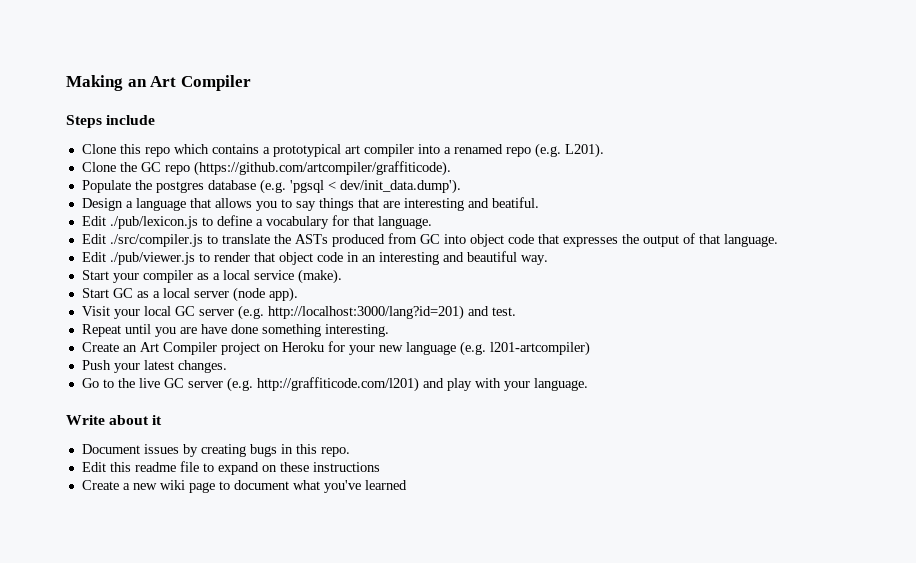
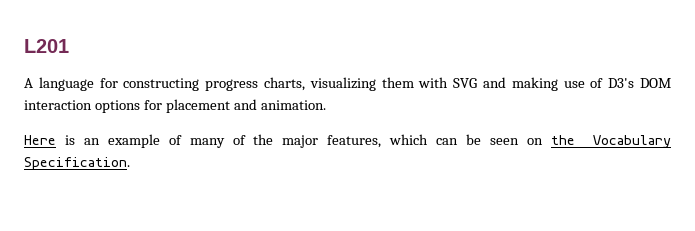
[66,75,251,91] [66,115,156,128] [81,143,604,158] [81,161,451,176] [81,179,461,194] [81,197,539,211] [81,215,432,229] [81,233,778,247] [81,251,548,265] [81,269,342,284] [81,287,298,302] [81,305,516,320] [81,324,389,337] [81,341,590,356] [81,360,227,373] [81,377,588,392] [66,415,163,425] [81,444,350,457] [81,461,380,475] [81,480,407,493] Making an Art Compiler // Steps include // Clone this repo which contains a prototypical art compiler into a renamed repo (e.g. L201). // Clone the GC repo (https://github.com/artcompiler/graffiticode). // Populate the postgres database (e.g. 'pgsql < dev/init_data.dump'). // Design a language that allows you to say things that are interesting and beatiful. // Edit ./pub/lexicon.js to define a vocabulary for that language. // Edit ./src/compiler.js to translate the ASTs produced from GC into object code that expresses the output of that language. // Edit ./pub/viewer.js to render that object code in an interesting and beautiful way. // Start your compiler as a local service (make). // Start GC as a local server (node app). // Visit your local GC server (e.g. http://localhost:3000/lang?id=201) and test. // Repeat until you are have done something interesting. // Create an Art Compiler project on Heroku for your new language (e.g. l201-artcompiler) // Push your latest changes. // Go to the live GC server (e.g. http://graffiticode.com/l201) and play with your language. // Write about it // Document issues by creating bugs in this repo. // Edit this readme file to expand on these instructions // Create a new wiki page to document what you've learned -> [24,39,69,53] [24,77,671,91] [24,99,326,113] [24,134,671,148] [24,157,130,170] L201 // A language for constructing progress charts, visualizing them with SVG and making use of D3's DOM interaction options for placement and animation. // Here is an example of many of the major features, which can be seen on the Vocabulary Specification.

